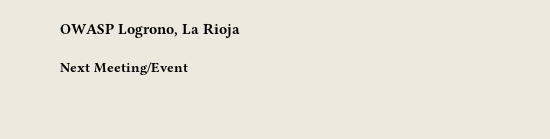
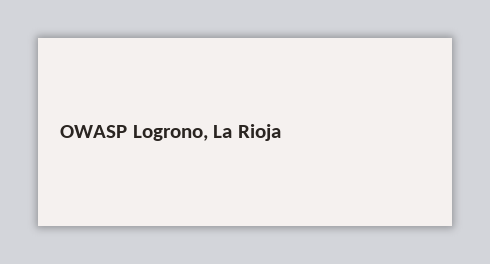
[60,62,188,75] // Next Meeting/Event -> (281, 132) none

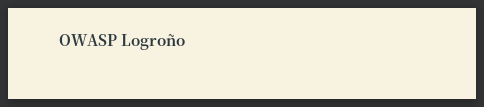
[132,124,281,141] Logrono, La Rioja -> [121,34,186,50] Logroño

